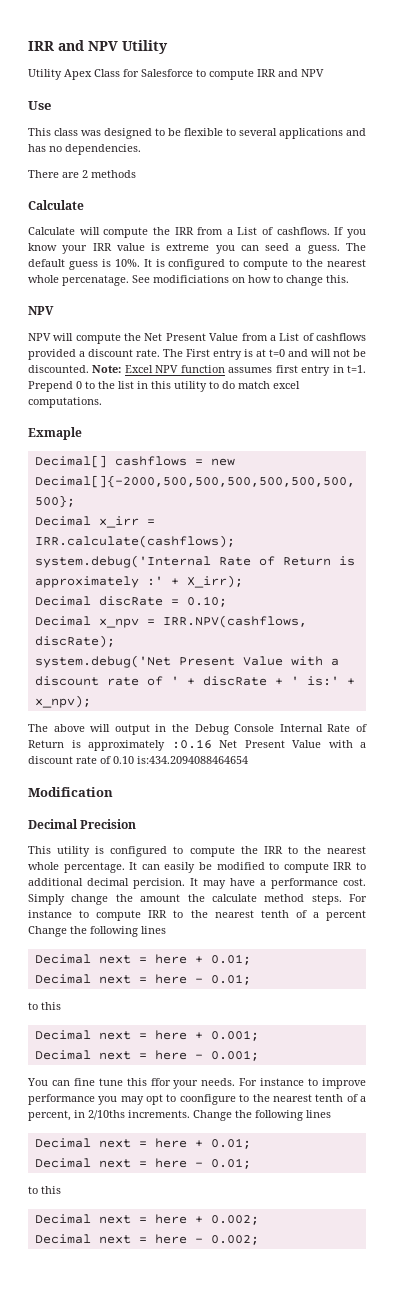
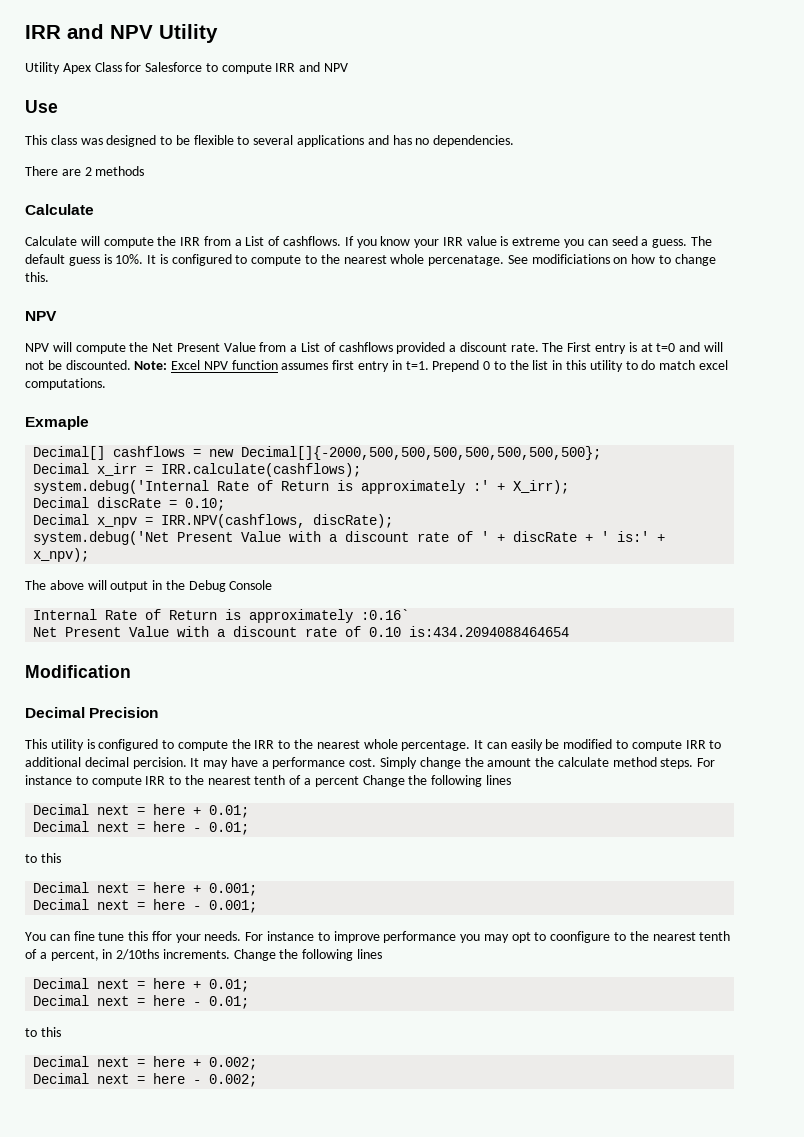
(275, 728) none -> (273, 585) //
[171,739,212,749] :0.16 -> [361,609,410,620] :0.16` //

